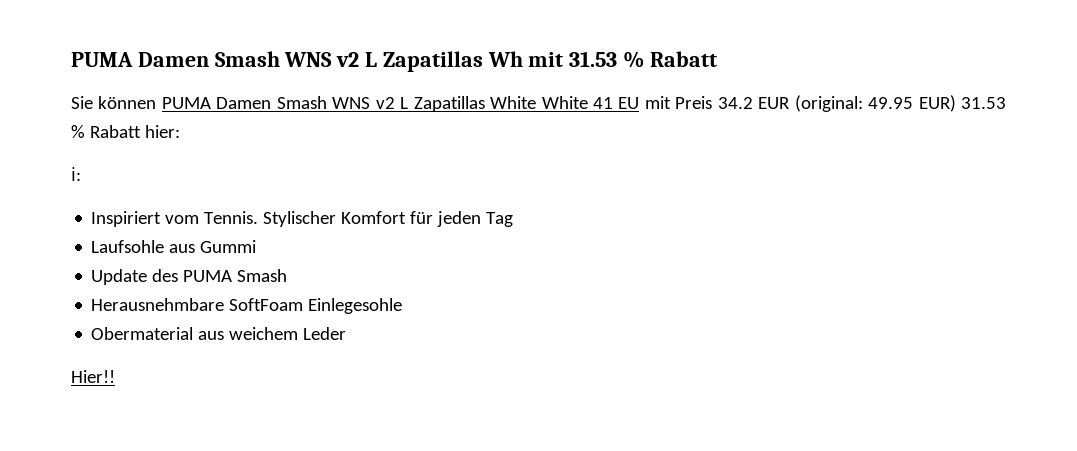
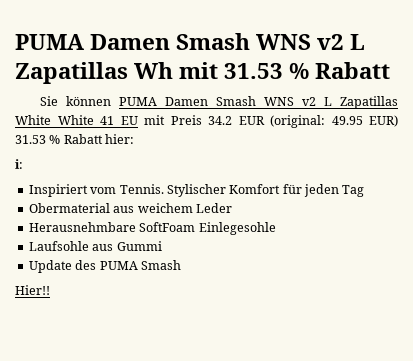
(514, 219) none -> [28,203,232,213] [28,222,276,235] // Obermaterial aus weichem Leder // Herausnehmbare SoftFoam Einlegesohle
[91,298,403,314] [91,327,347,340] // Herausnehmbare SoftFoam Einlegesohle // Obermaterial aus weichem Leder -> (181, 265) none

